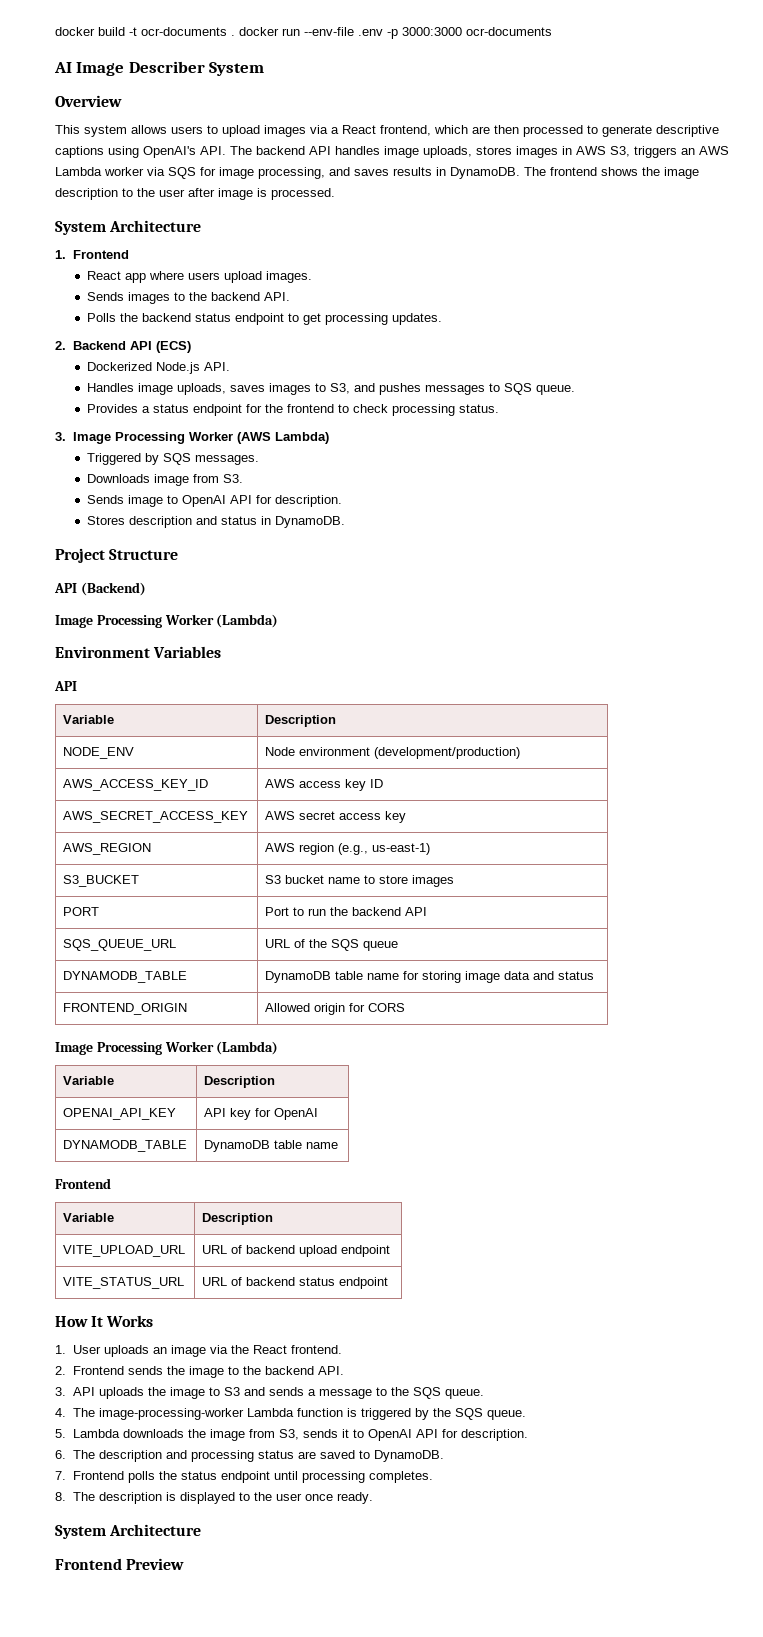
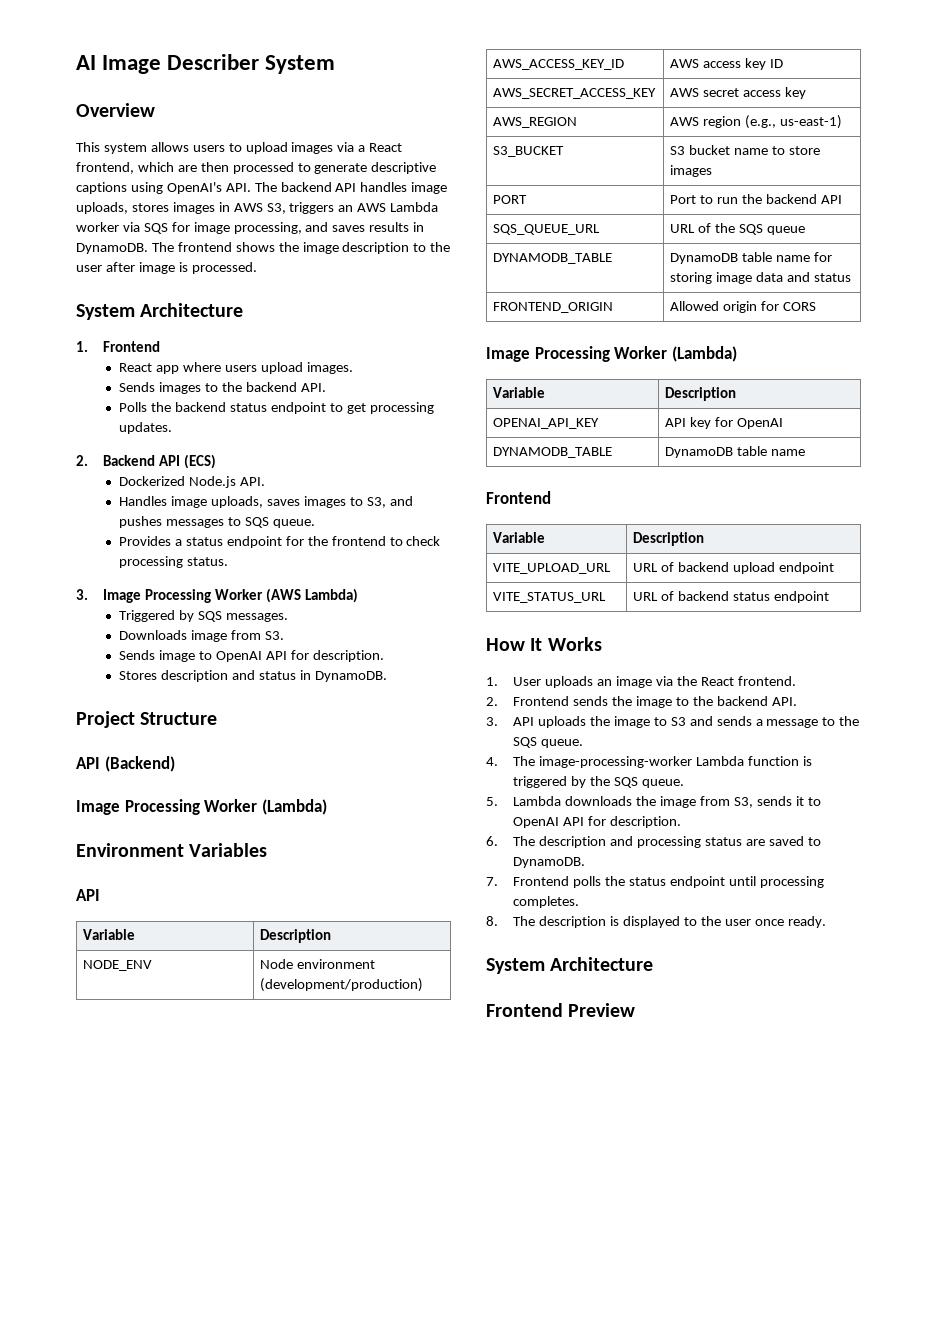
[55,27,552,39] docker build -t ocr-documents . docker run --env-file .env -p 3000:3000 ocr-documents // -> (76, 62) none

